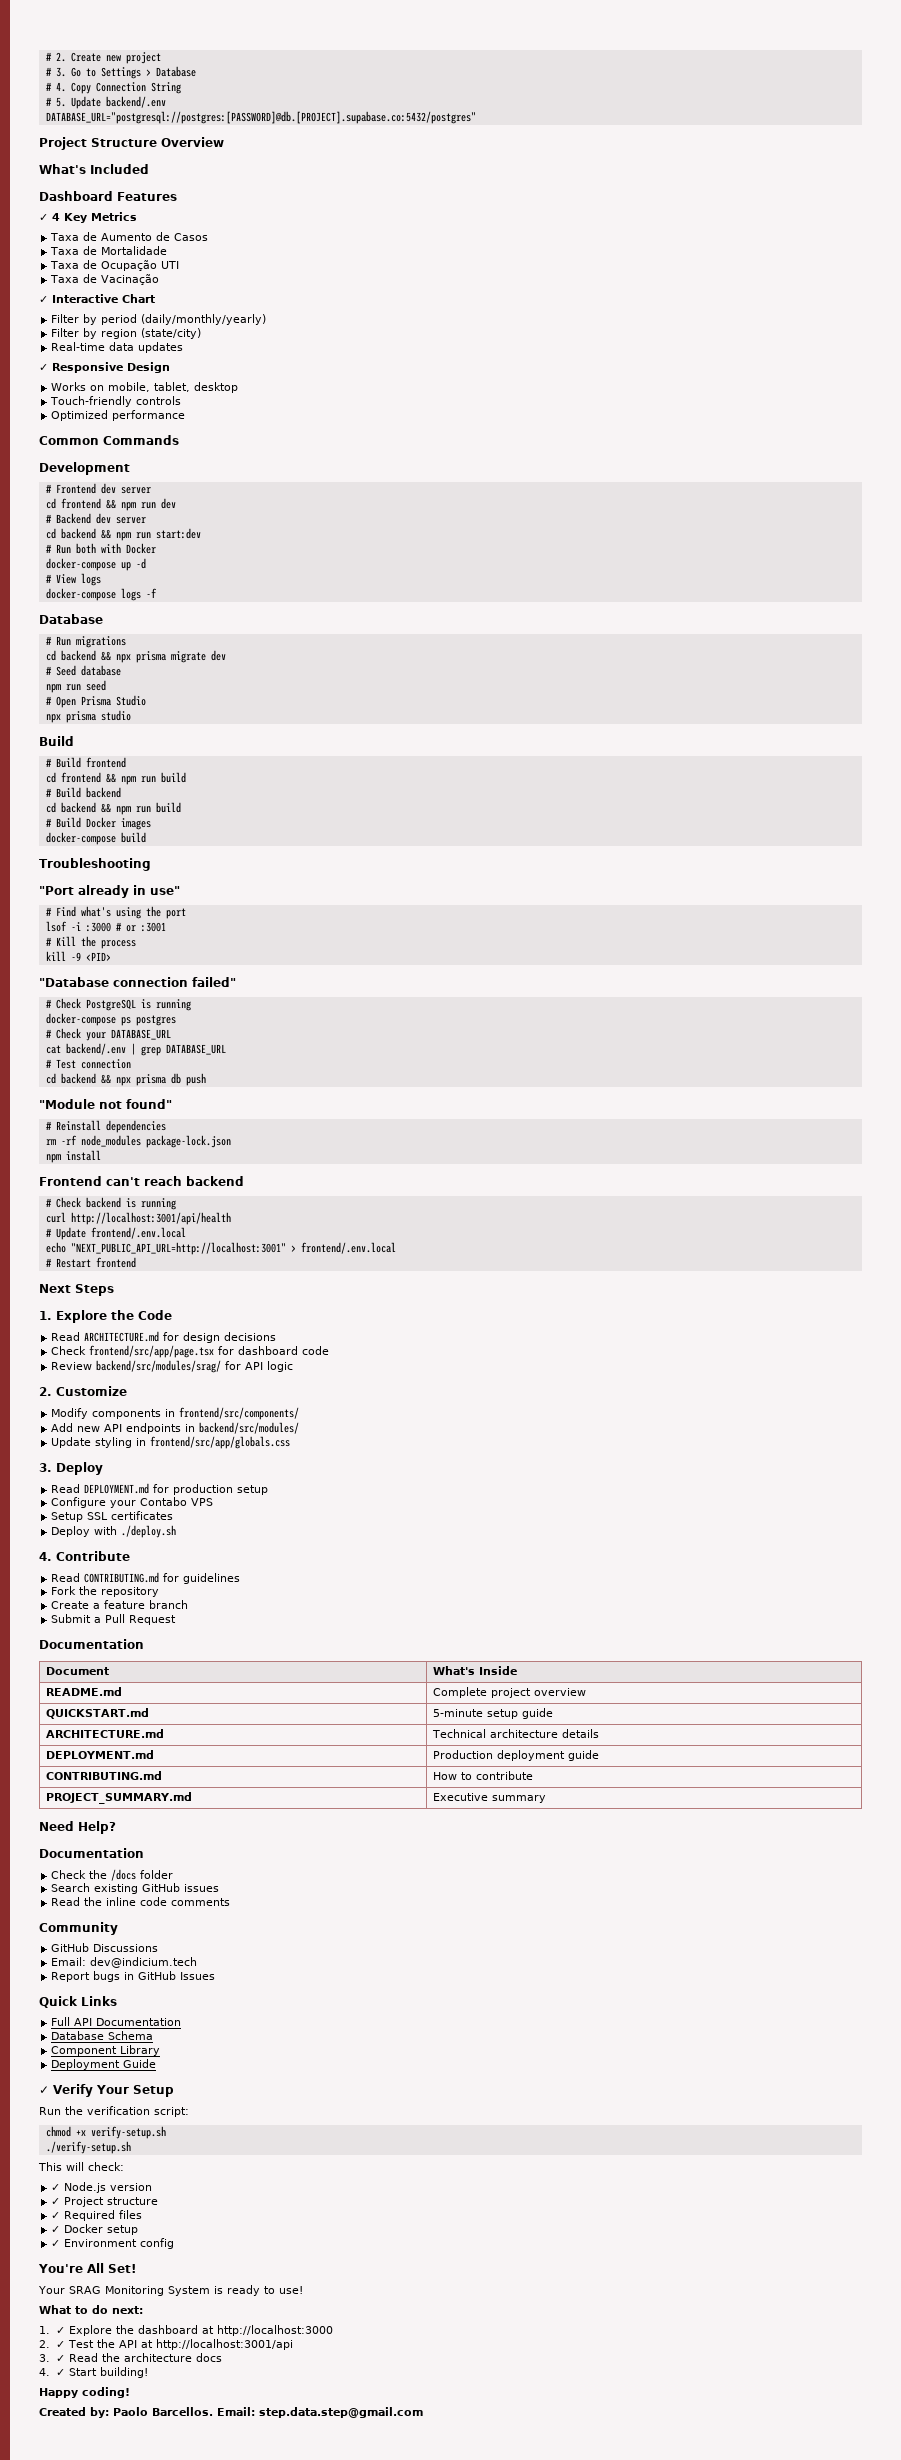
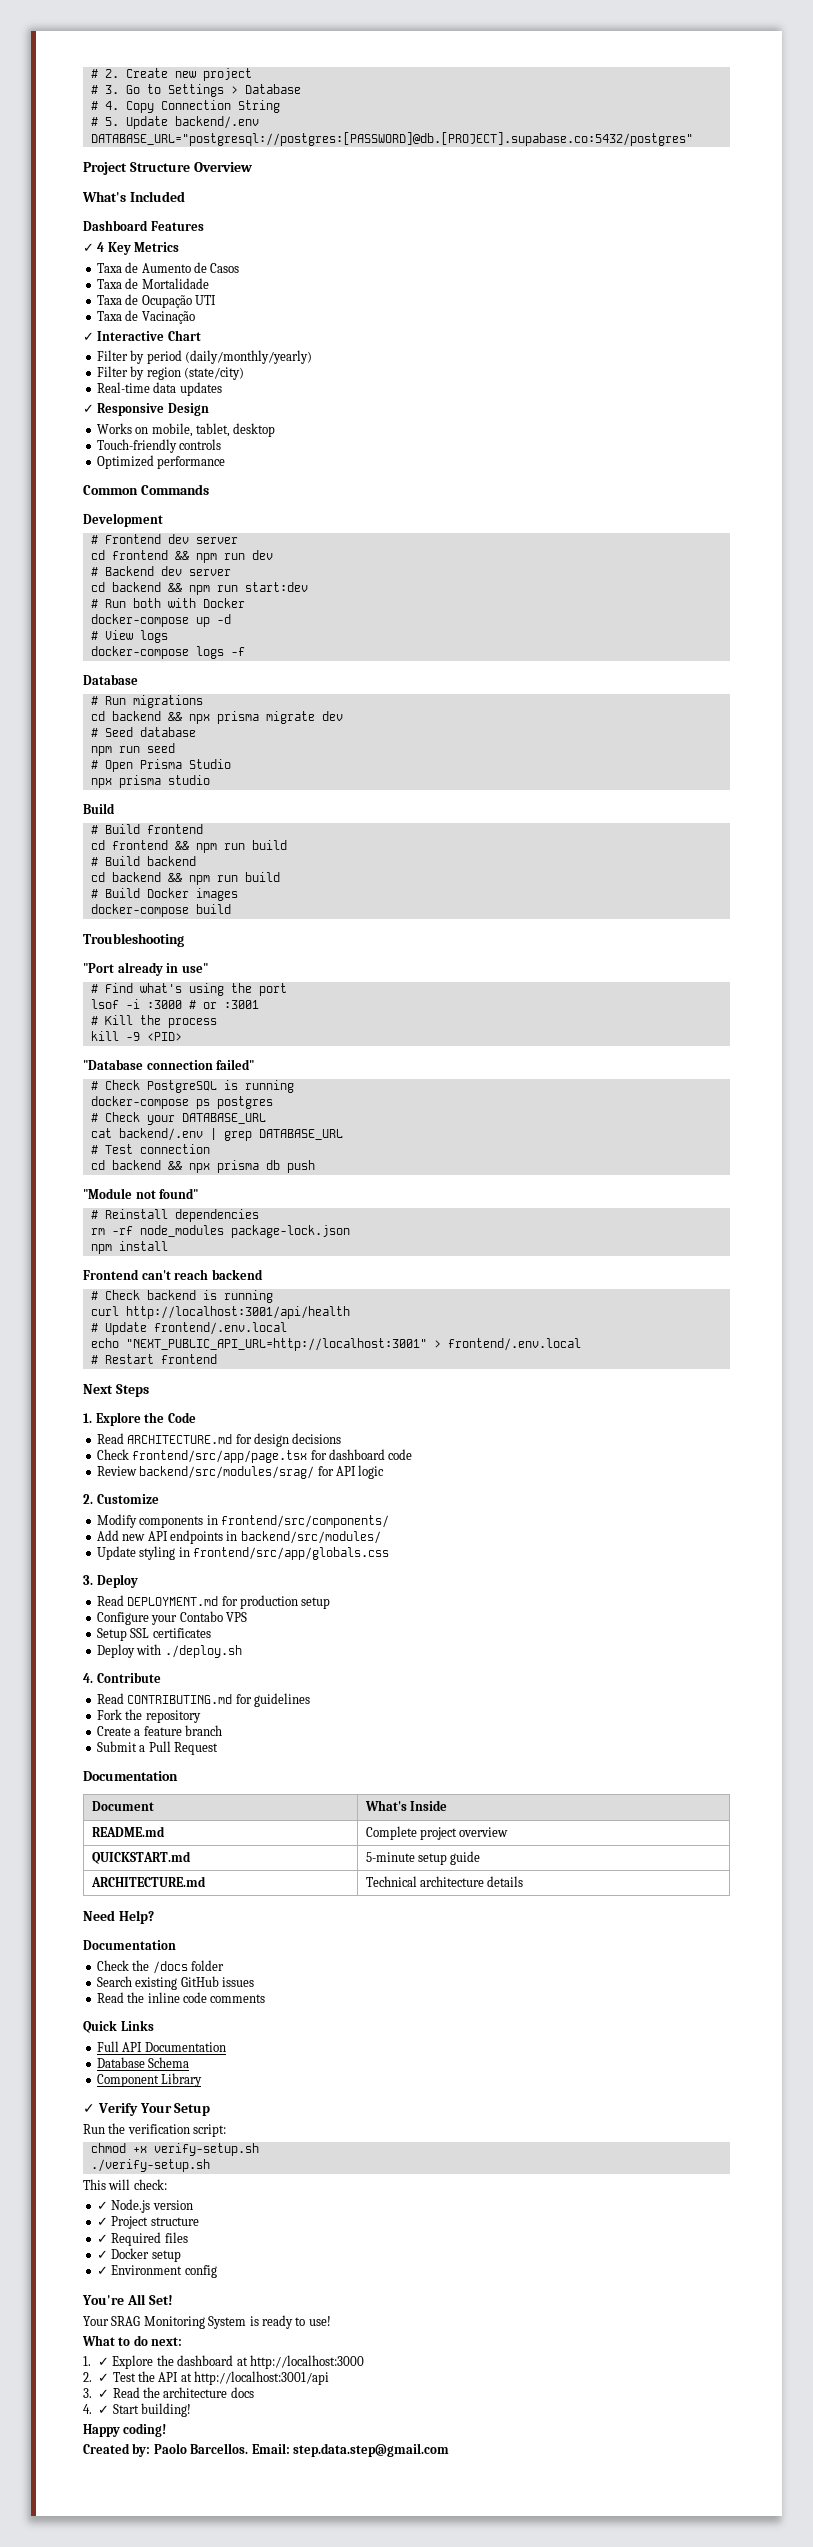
[45,1750,154,1759] [432,1750,599,1761] [45,1771,162,1780] [432,1771,533,1780] [45,1792,192,1804] [432,1793,546,1803] // DEPLOYMENT.md | Production deployment guide // CONTRIBUTING.md | How to contribute // PROJECT_SUMMARY.md | Executive summary -> (524, 1881) none
[39,1922,118,1935] [51,1943,159,1952] [51,1957,198,1968] [51,1971,216,1982] // Community // GitHub Discussions // Email: dev@indicium.tech // Report bugs in GitHub Issues -> (266, 1998) none
[51,2059,157,2070] // Deployment Guide -> (203, 2080) none

